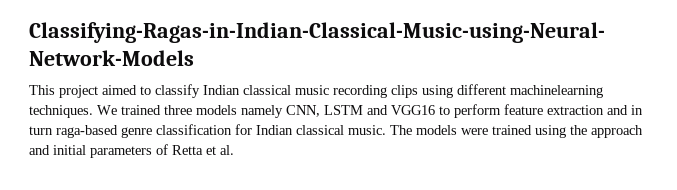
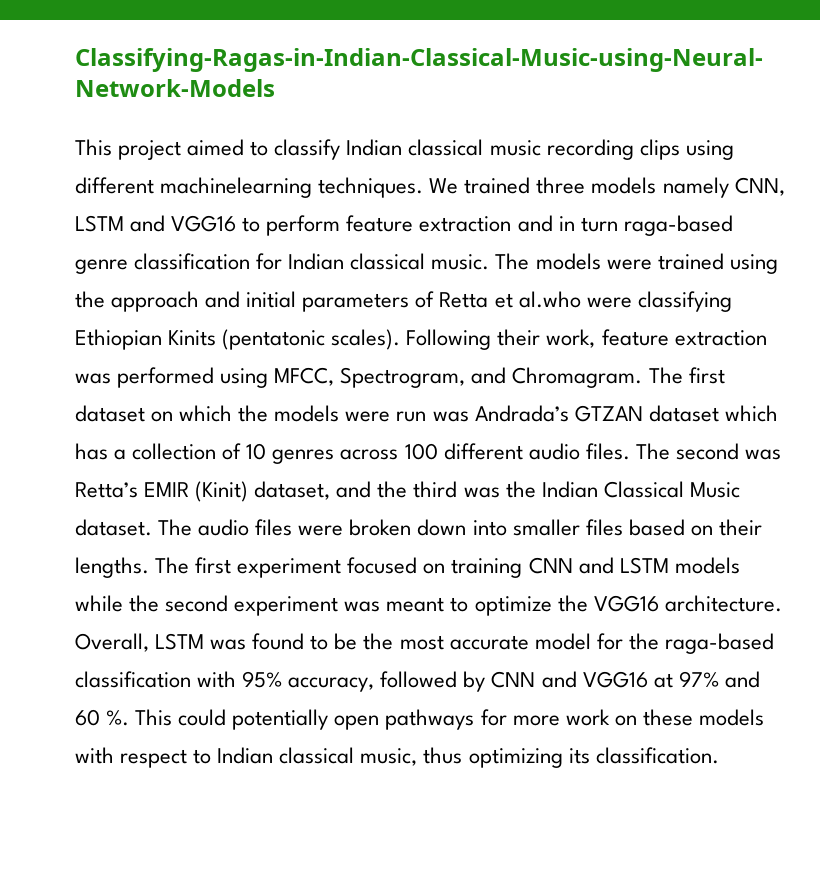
[220,145,234,155] al. -> [518,291,732,312] [75,329,767,350] [75,367,725,388] [75,405,778,422] [75,443,781,464] [75,481,740,502] [75,519,762,536] [75,557,740,578] [75,595,782,616] [75,633,774,654] [75,671,760,692] [75,709,764,730] [75,747,719,768] al.who were classifying Ethiopian Kinits (pentatonic scales). Following their work, feature extraction was performed using MFCC, Spectrogram, and Chromagram. The first dataset on which the models were run was Andrada’s GTZAN dataset which has a collection of 10 genres across 100 different audio files. The second was Retta’s EMIR (Kinit) dataset, and the third was the Indian Classical Music dataset. The audio files were broken down into smaller files based on their lengths. The first experiment focused on training CNN and LSTM models while the second experiment was meant to optimize the VGG16 architecture. Overall, LSTM was found to be the most accurate model for the raga-based classification with 95% accuracy, followed by CNN and VGG16 at 97% and 60 %. This could potentially open pathways for more work on these models with respect to Indian classical music, thus optimizing its classification.

